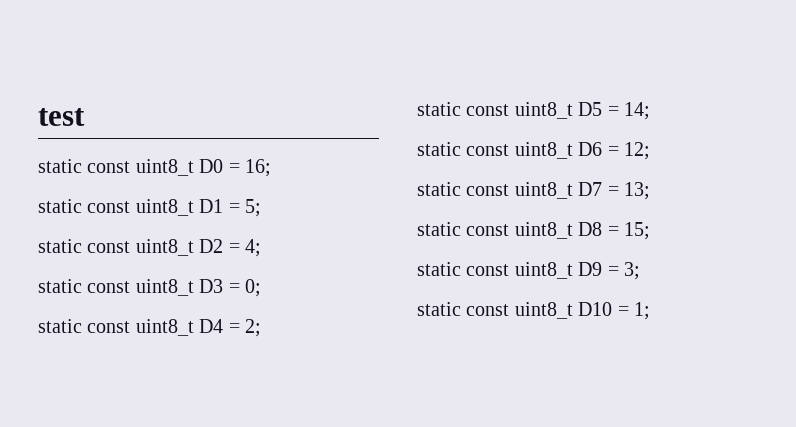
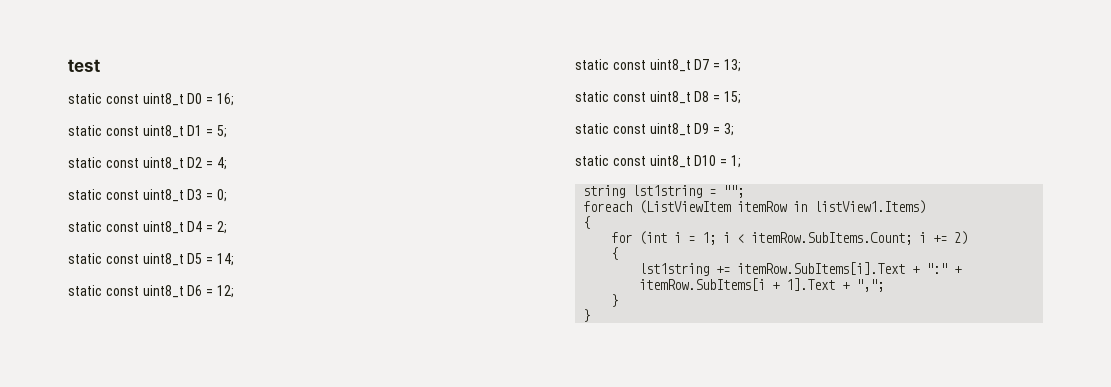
(650, 311) none -> [583,185,745,198] [583,200,927,214] [583,216,591,229] [611,231,969,245] [611,247,619,260] [639,262,963,276] [639,278,885,292] [611,294,619,307] [583,309,591,322] // string lst1string = ""; // foreach (ListViewItem itemRow in listView1.Items) // { // for (int i = 1; i < itemRow.SubItems.Count; i += 2) // { // lst1string += itemRow.SubItems[i].Text + ":" + itemRow.SubItems[i + 1].Text + ","; // } // }

